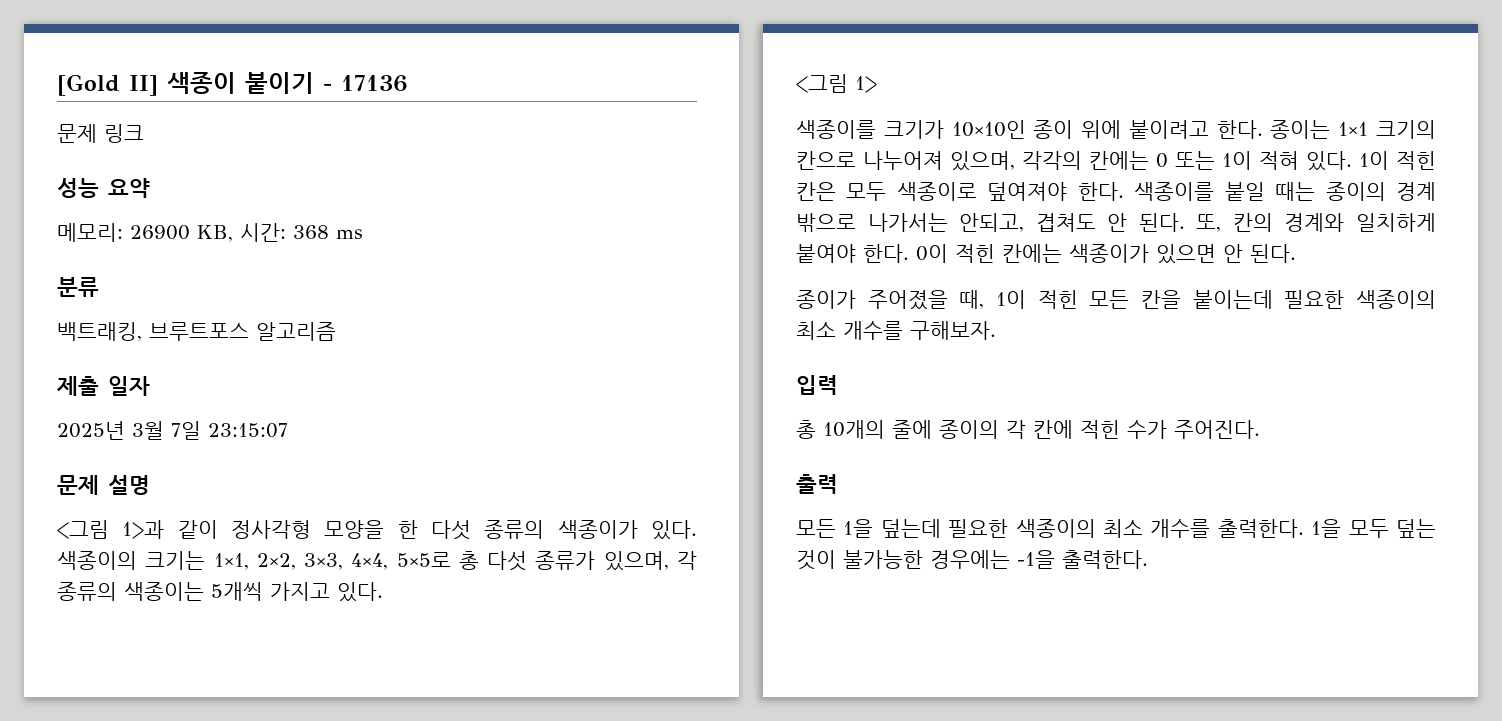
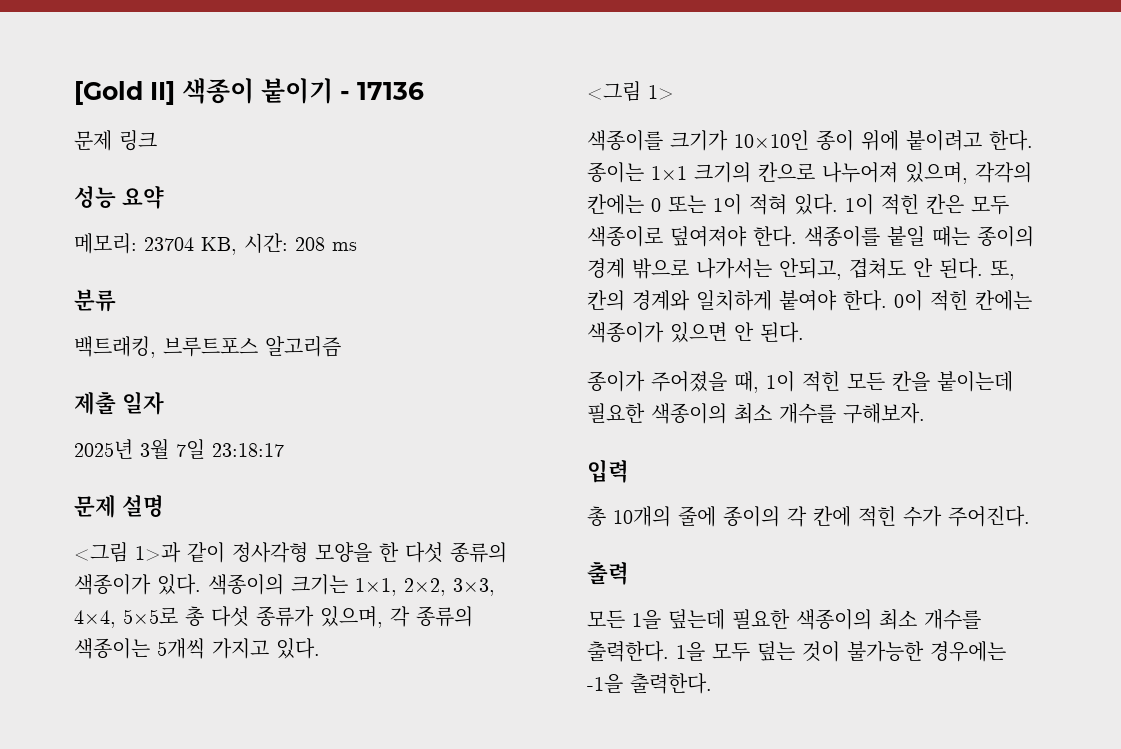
[130,225,190,240] 26900 -> [144,237,194,251] 23704
[293,225,329,239] 368 -> [295,237,325,251] 208
[208,423,288,438] 23:15:07 -> [212,443,284,457] 23:18:17

